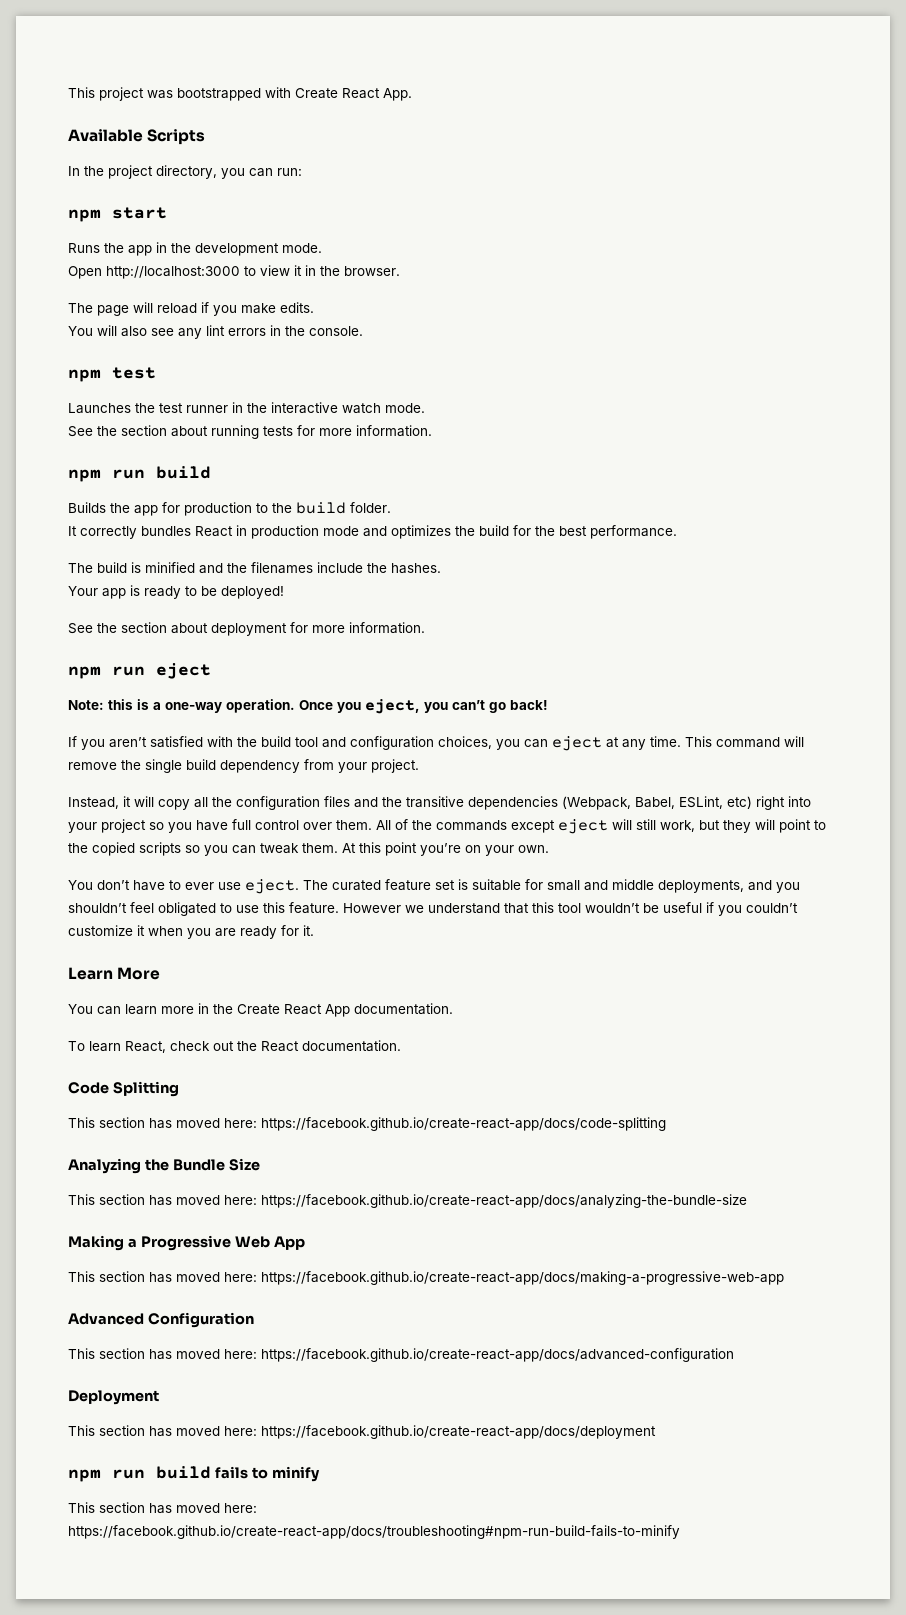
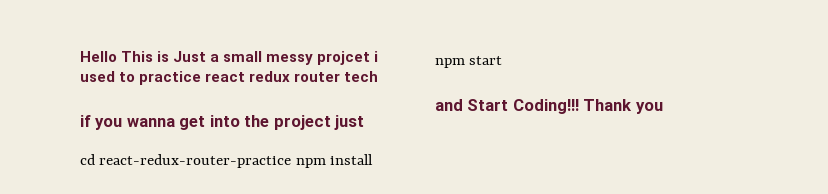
[68,87,412,101] [68,129,206,145] [68,165,302,179] [68,207,167,222] [68,242,322,256] [68,265,400,279] [68,302,314,316] [68,325,363,339] [68,367,156,382] [68,402,425,414] [68,425,432,439] [68,466,211,482] [68,502,391,516] [68,525,677,539] [68,562,441,574] [68,585,284,599] [68,622,425,636] [68,663,211,679] [68,699,548,714] [68,736,804,751] [68,759,419,773] [68,796,811,810] [68,819,826,834] [68,842,549,856] [68,879,800,894] [68,902,798,916] [68,925,314,939] [68,967,161,980] [68,1003,453,1017] [68,1040,401,1053] [68,1081,179,1097] [68,1117,666,1131] [68,1158,260,1174] [68,1194,747,1208] [68,1235,305,1251] [68,1271,784,1285] [68,1312,254,1328] [68,1348,734,1362] [68,1390,159,1405] [68,1425,656,1439] [68,1466,320,1482] [68,1502,257,1514] [68,1525,680,1539] This project was bootstrapped with Create React App. // Available Scripts // In the project directory, you can run: // npm start // Runs the app in the development mode. // Open http://localhost:3000 to view it in the browser. // The page will reload if you make edits. // You will also see any lint errors in the console. // npm test // Launches the test runner in the interactive watch mode. // See the section about running tests for more information. // npm run build // Builds the app for production to the build folder. // It correctly bundles React in production mode and optimizes the build for the best performance. // The build is minified and the filenames include the hashes. // Your app is ready to be deployed! // See the section about deployment for more information. // npm run eject // Note: this is a one-way operation. Once you eject, you can’t go back! // If you aren’t satisfied with the build tool and configuration choices, you can eject at any time. This command will remove the single build dependency from your project. // Instead, it will copy all the configuration files and the transitive dependencies (Webpack, Babel, ESLint, etc) right into your project so you have full control over them. All of the commands except eject will still work, but they will point to the copied scripts so you can tweak them. At this point you’re on your own. // You don’t have to ever use eject. The curated feature set is suitable for small and middle deployments, and you shouldn’t feel obligated to use this feature. However we understand that this tool wouldn’t be useful if you couldn’t customize it when you are ready for it. // Learn More // You can learn more in the Create React App documentation. // To learn React, check out the React documentation. // Code Splitting // This section has moved here: https://facebook.github.io/create-react-app/docs/code-splitting // Analyzing the Bundle Size // This section has moved here: https://facebook.github.io/create-react-app/docs/analyzing-the-bundle-size // Making a Progressive Web App // This section has moved here: https://facebook.github.io/create-react-app/docs/making-a-progressive-web-app // Advanced Configuration // This section has moved here: https://facebook.github.io/create-react-app/docs/advanced-configuration // Deployment // This section has moved here: https://facebook.github.io/create-react-app/docs/deployment // npm run build fails to minify // This section has moved here: https://facebook.github.io/create-react-app/docs/troubleshooting#npm-run-build-fails-to-minify -> [80,51,379,65] [80,71,379,85] [80,115,365,130] [80,154,374,168] [435,56,503,68] [435,99,663,114] Hello This is Just a small messy projcet i used to practice react redux router tech // if you wanna get into the project just // cd react-redux-router-practice npm install npm start // and Start Coding!!! Thank you

